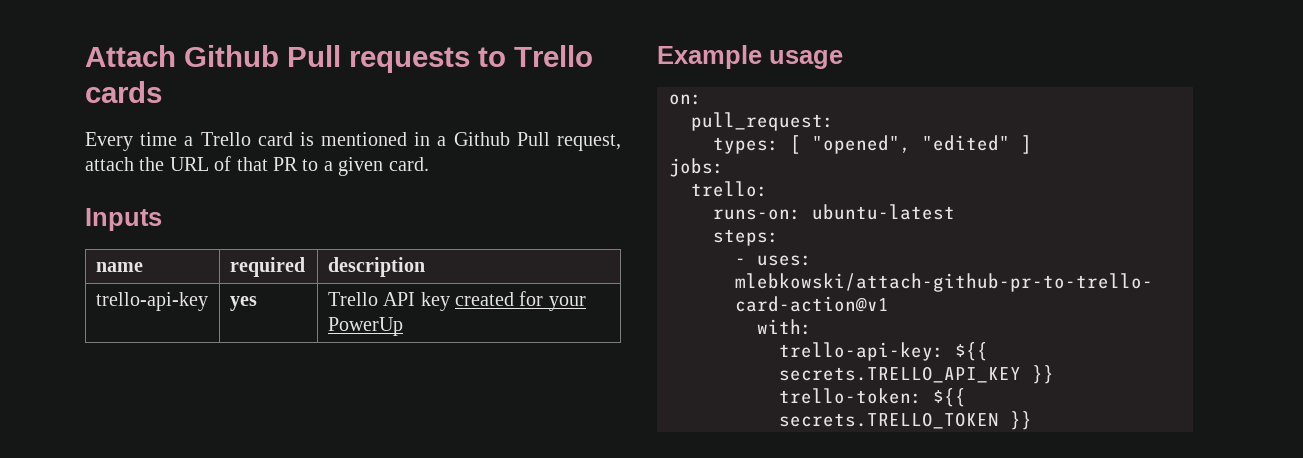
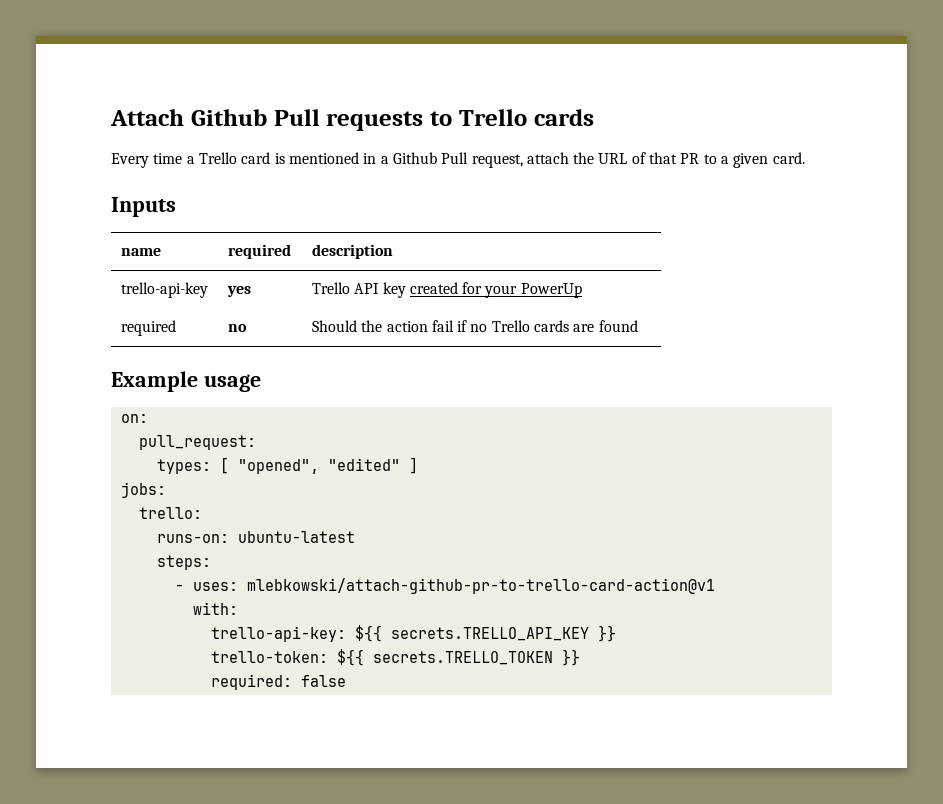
(403, 326) none -> [120,320,176,336] [227,324,247,332] [311,320,638,332] // required | no | Should the action fail if no Trello cards are found
(1032, 420) none -> [210,674,346,690] // required: false

